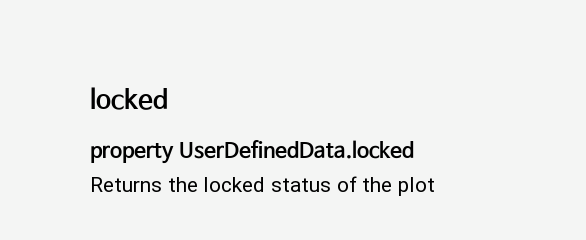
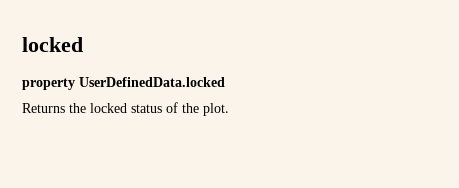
[398,177,436,196] plot -> [203,103,229,116] plot.

